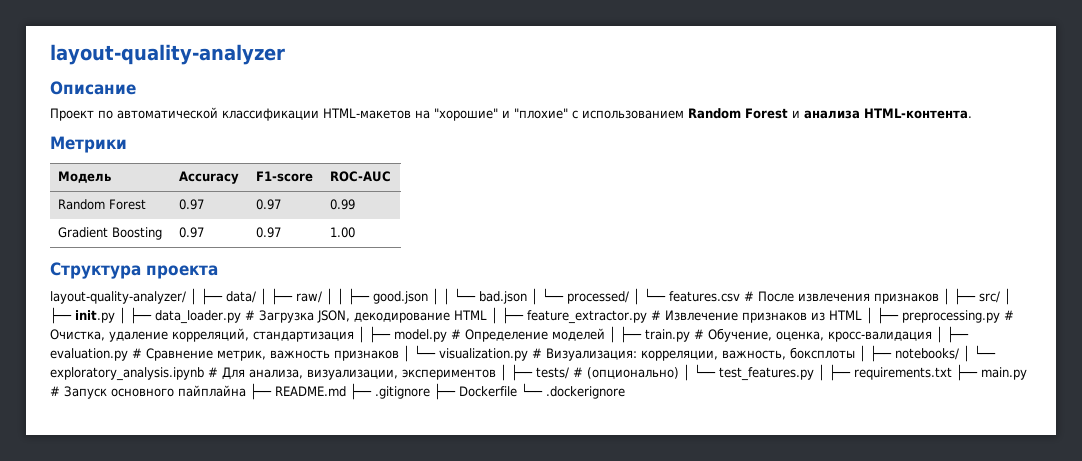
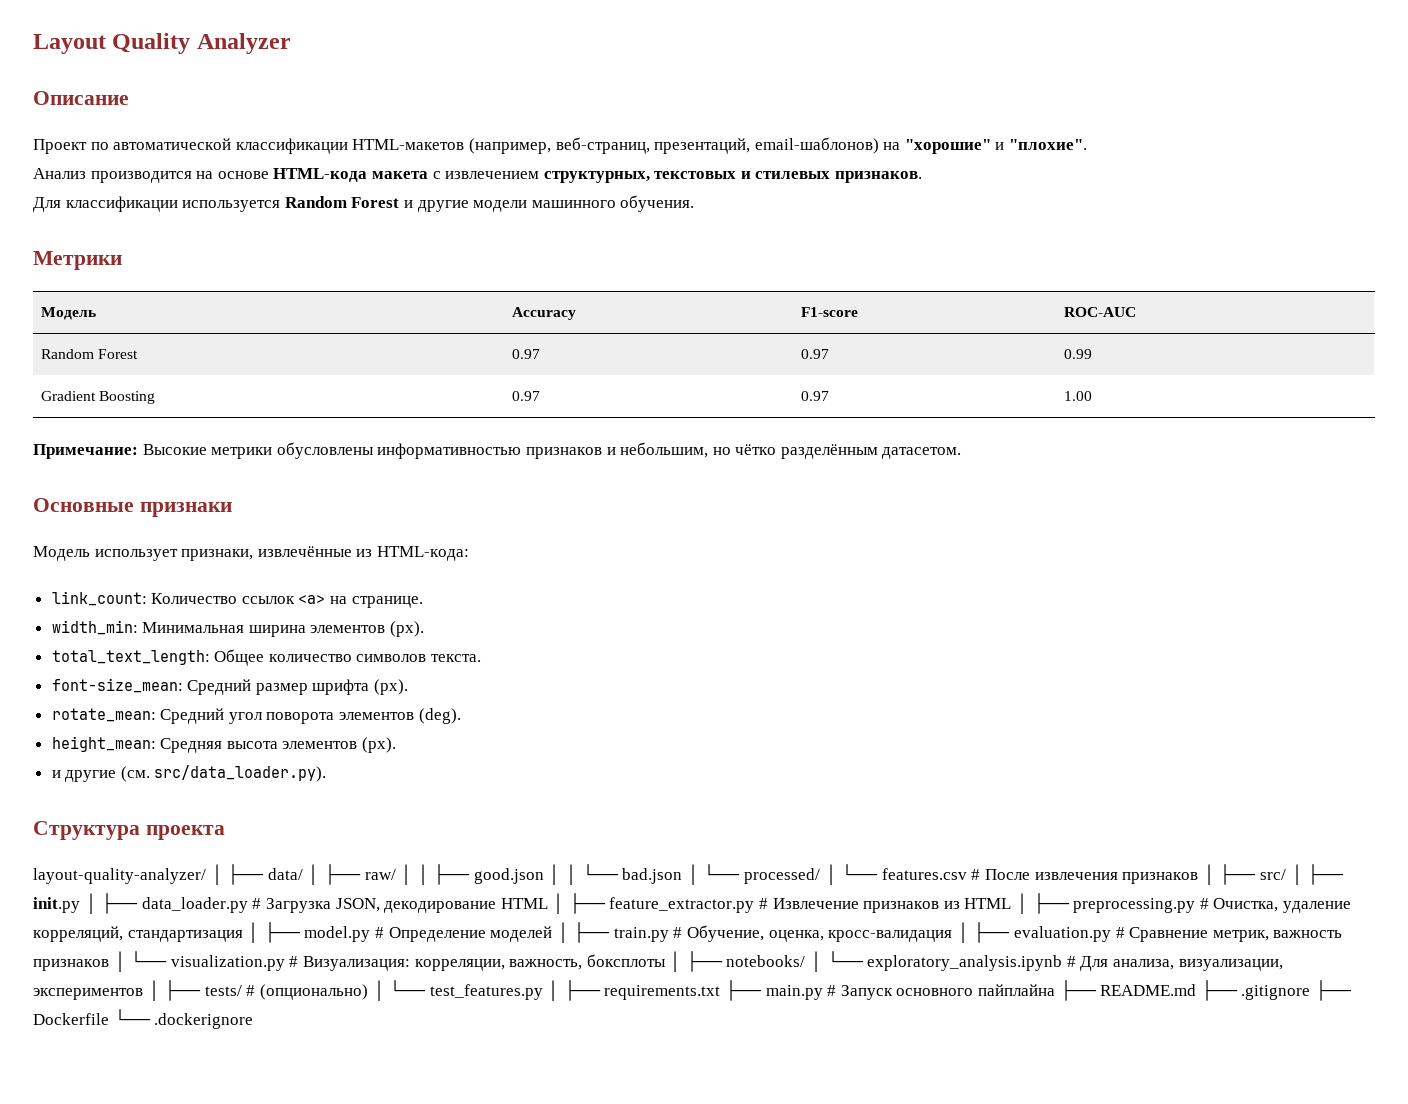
[50,44,285,65] layout-quality-analyzer -> [33,33,291,54] Layout Quality Analyzer
[415,108,972,121] на "хорошие" и "плохие" с использованием Random Forest и анализа HTML-контента. -> [468,137,1088,154] [33,168,923,183] [33,195,695,212] (например, веб-страниц, презентаций, email-шаблонов) на "хорошие" и "плохие". // Анализ производится на основе HTML-кода макета с извлечением структурных, текстовых и стилевых признаков. // Для классификации используется Random Forest и другие модели машинного обучения.
(356, 232) none -> [33,442,962,459] [33,498,232,517] [33,546,469,561] [51,591,423,608] [51,620,425,637] [51,649,482,666] [51,678,409,695] [51,708,461,724] [51,736,397,753] [51,765,327,782] // Примечание: Высокие метрики обусловлены информативностью признаков и небольшим, но чётко разделённым датасетом. // Основные признаки // Модель использует признаки, извлечённые из HTML-кода: // link_count: Количество ссылок <a> на странице. // width_min: Минимальная ширина элементов (px). // total_text_length: Общее количество символов текста. // font-size_mean: Средний размер шрифта (px). // rotate_mean: Средний угол поворота элементов (deg). // height_mean: Средняя высота элементов (px). // и другие (см. src/data_loader.py).

